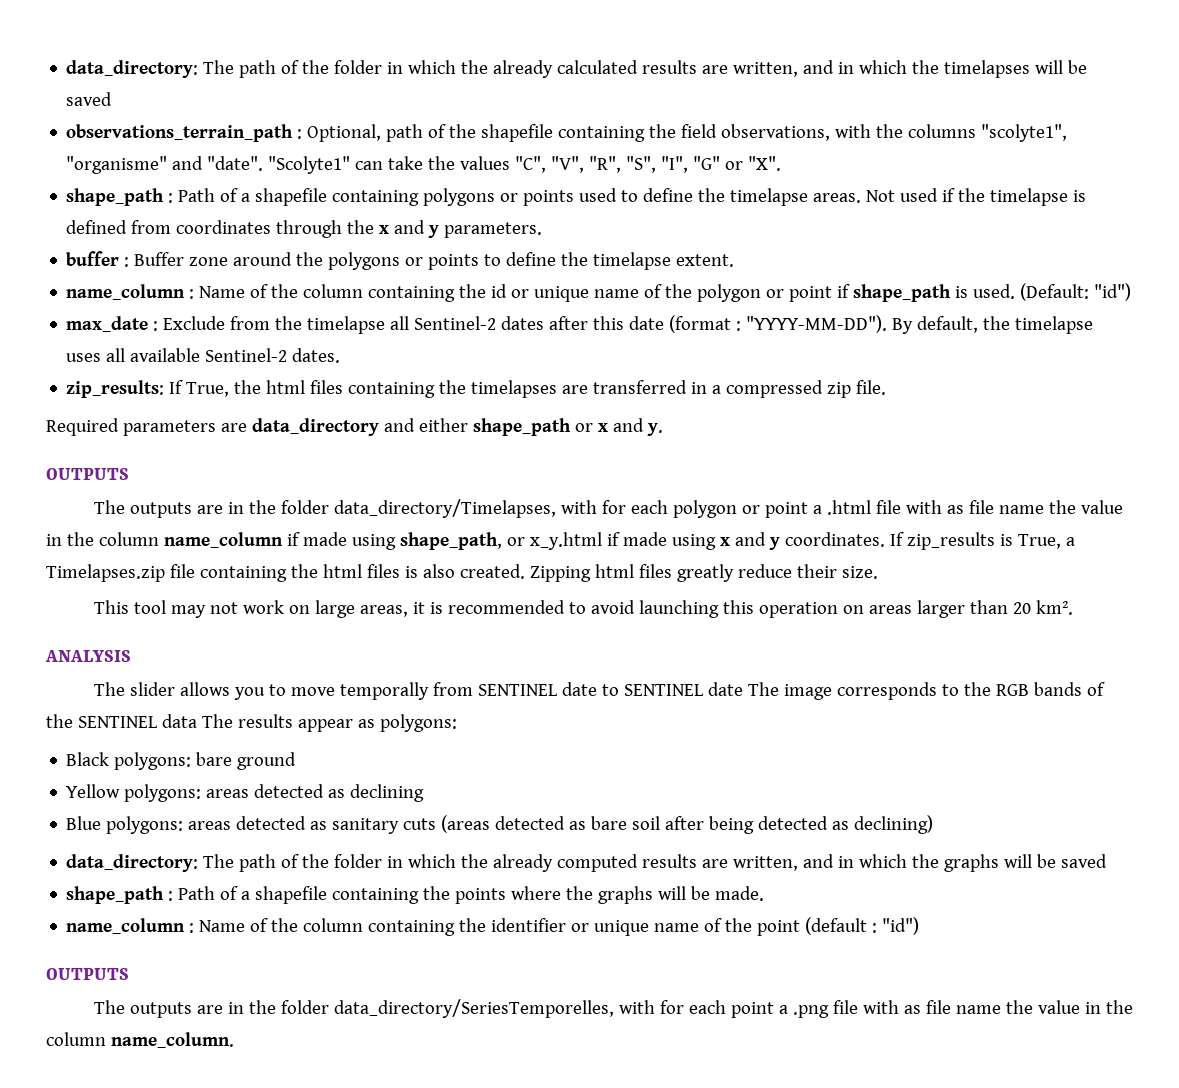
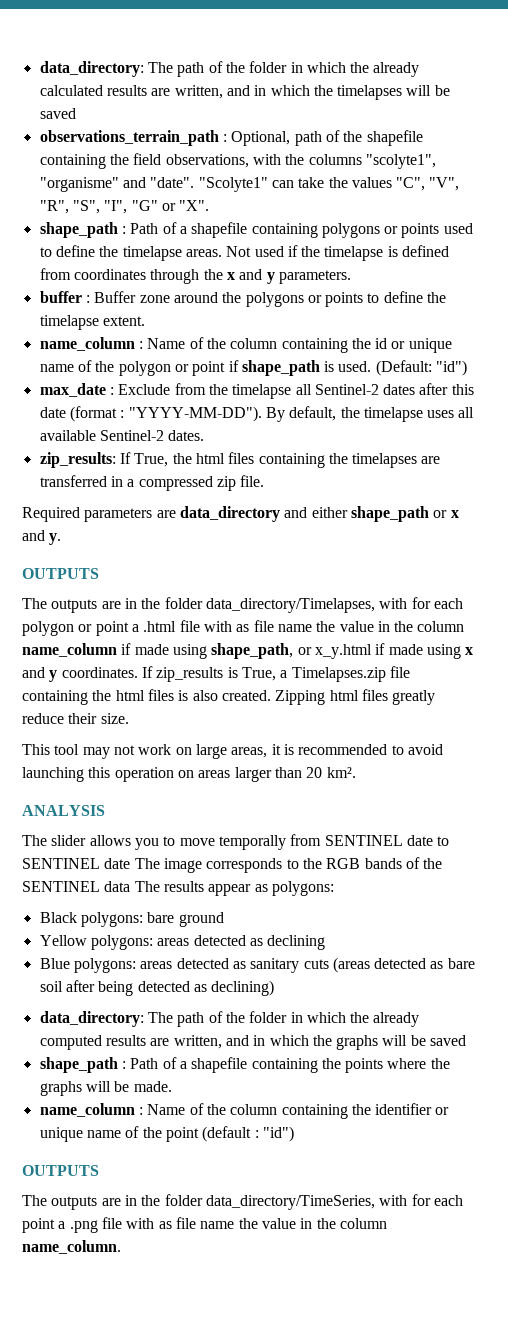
[333,999,614,1018] data_directory/SeriesTemporelles, -> [205,1195,375,1210] data_directory/TimeSeries,

